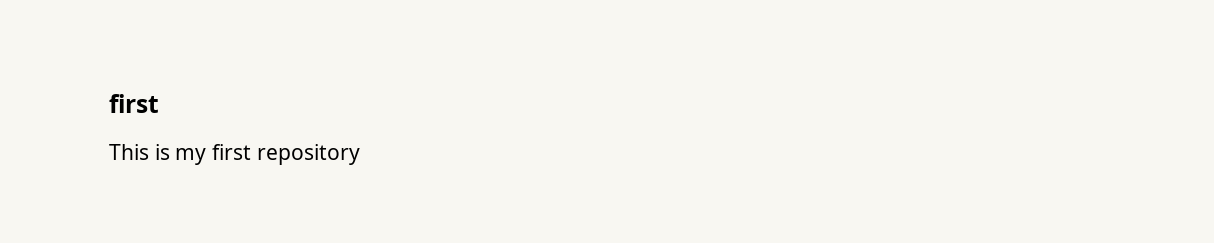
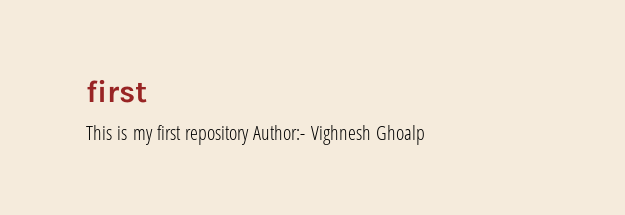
(360, 154) none -> [253,125,425,145] Author:- Vighnesh Ghoalp

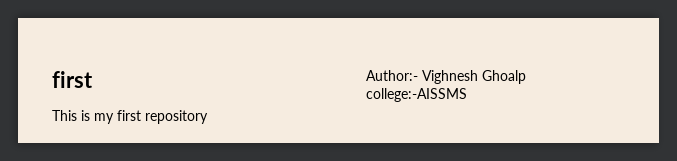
(250, 135) none -> (208, 117) //
(425, 135) none -> [366,88,467,102] // college:-AISSMS

